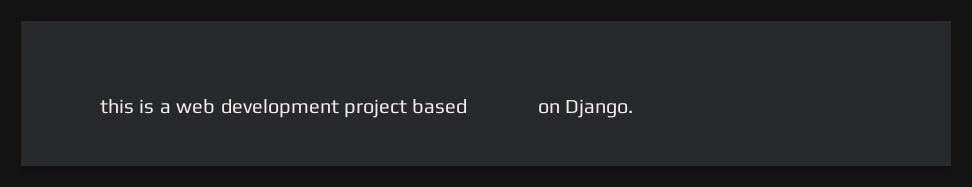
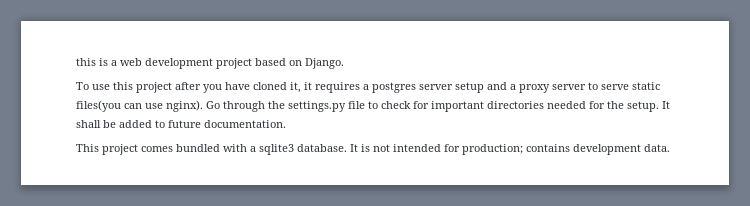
(634, 108) none -> [76,82,660,93] [76,100,670,112] [76,120,286,128] [76,144,670,155] // To use this project after you have cloned it, it requires a postgres server setup and a proxy server to serve static files(you can use nginx). Go through the settings.py file to check for important directories needed for the setup. It shall be added to future documentation. // This project comes bundled with a sqlite3 database. It is not intended for production; contains development data.

